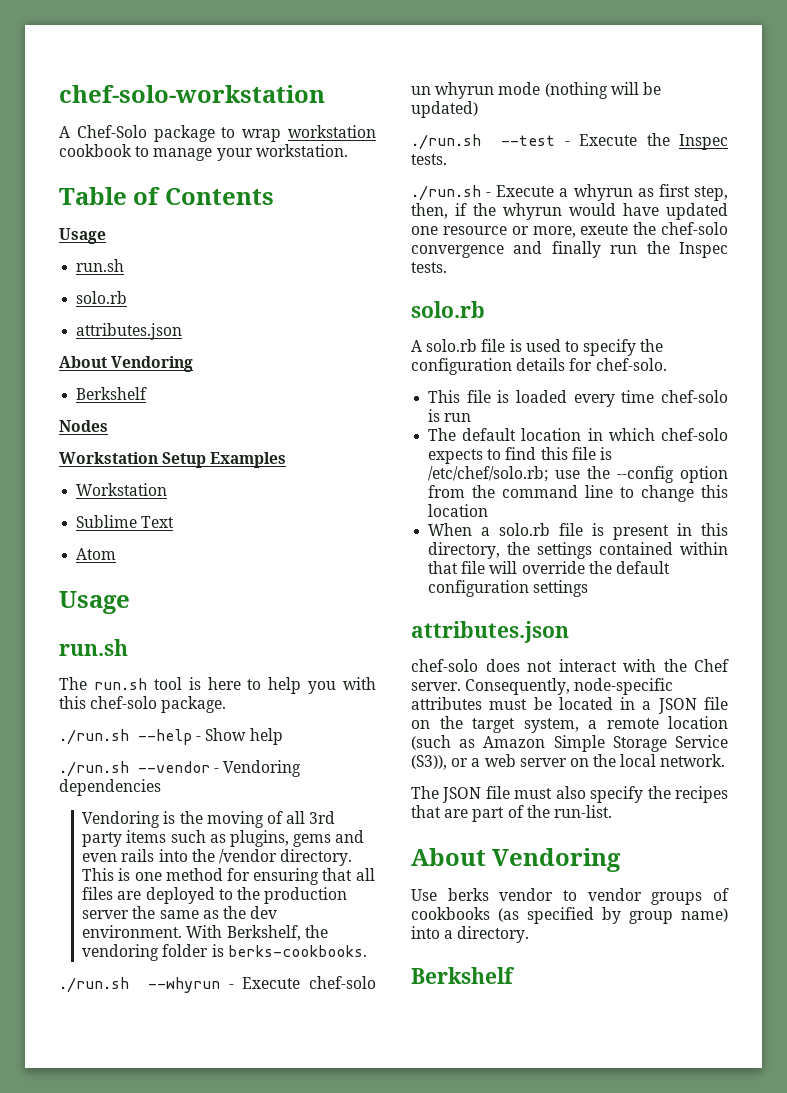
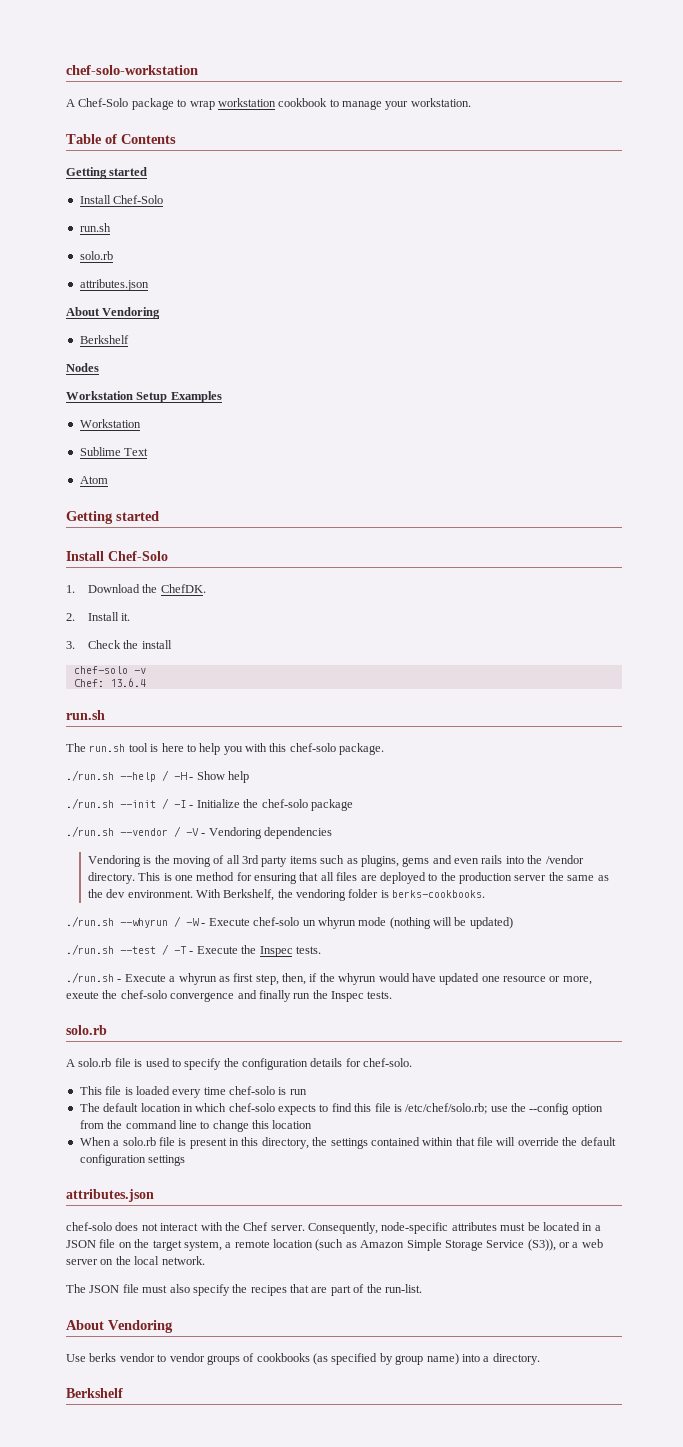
[59,228,106,244] Usage -> [66,167,148,179] [79,195,164,204] Getting started // Install Chef-Solo
[59,591,130,614] Usage -> [66,511,159,524] [66,551,168,561] [66,584,206,593] [66,612,131,621] [66,640,172,649] [73,666,146,674] [73,678,146,687] Getting started // Install Chef-Solo // 1. Download the ChefDK. // 2. Install it. // 3. Check the install // chef-solo -v // Chef: 13.6.4
(192, 737) none -> [162,770,187,781] / -H
(283, 736) none -> [66,798,353,811] // ./run.sh --init / -I - Initialize the chef-solo package
(210, 767) none -> [174,826,199,837] / -V
(220, 985) none -> [174,916,199,927] / -W
(556, 140) none -> [162,944,187,955] / -T

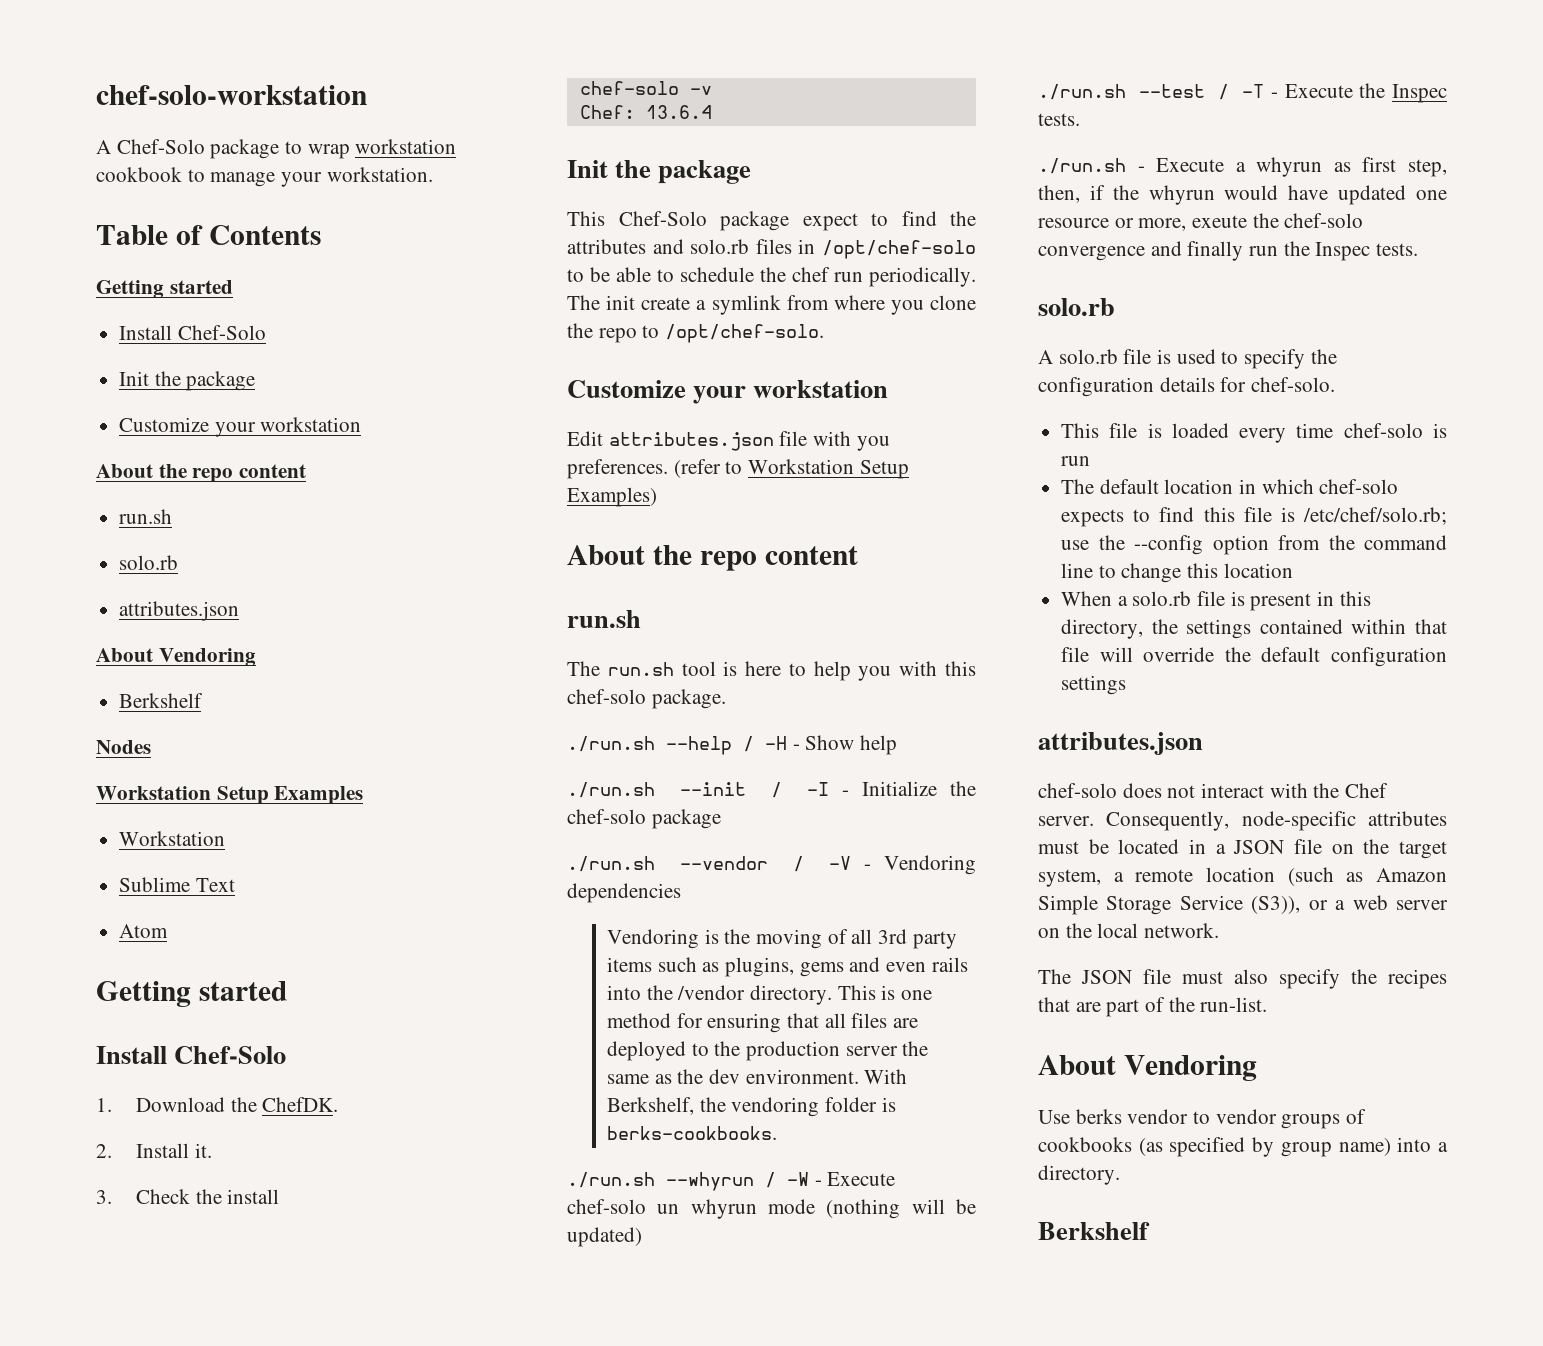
(164, 199) none -> [119,371,256,391] [119,417,362,437] [96,464,307,483] // Init the package // Customize your workstation // About the repo content
(146, 682) none -> [567,160,752,184] [567,211,976,231] [567,239,976,259] [567,267,976,287] [567,295,976,315] [567,323,825,343] [567,380,889,404] [567,431,890,451] [567,459,909,479] [567,487,657,507] [567,545,858,571] // Init the package // This Chef-Solo package expect to find the attributes and solo.rb files in /opt/chef-solo to be able to schedule the chef run periodically. The init create a symlink from where you clone the repo to /opt/chef-solo. // Customize your workstation // Edit attributes.json file with you preferences. (refer to Workstation Setup Examples) // About the repo content

